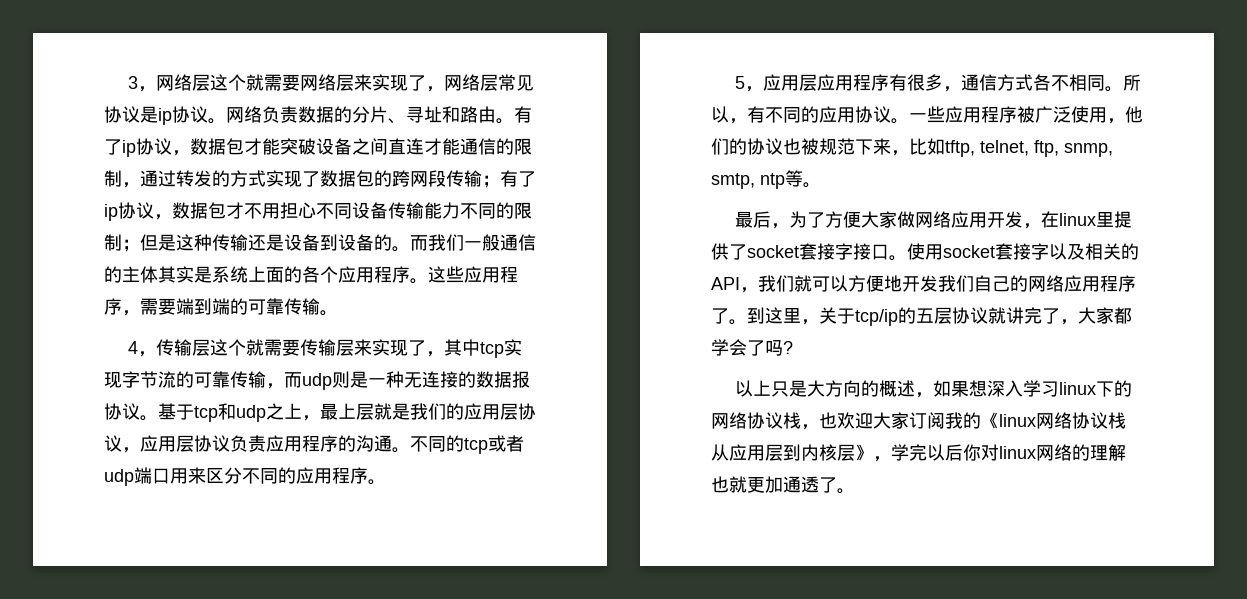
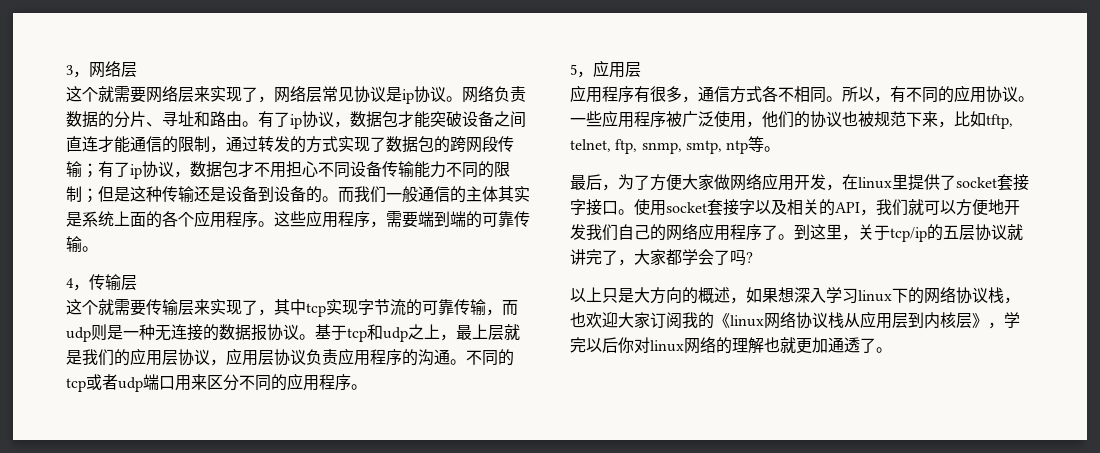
(211, 82) none -> (137, 69) //
(211, 347) none -> (137, 282) //
(818, 82) none -> (641, 69) //

